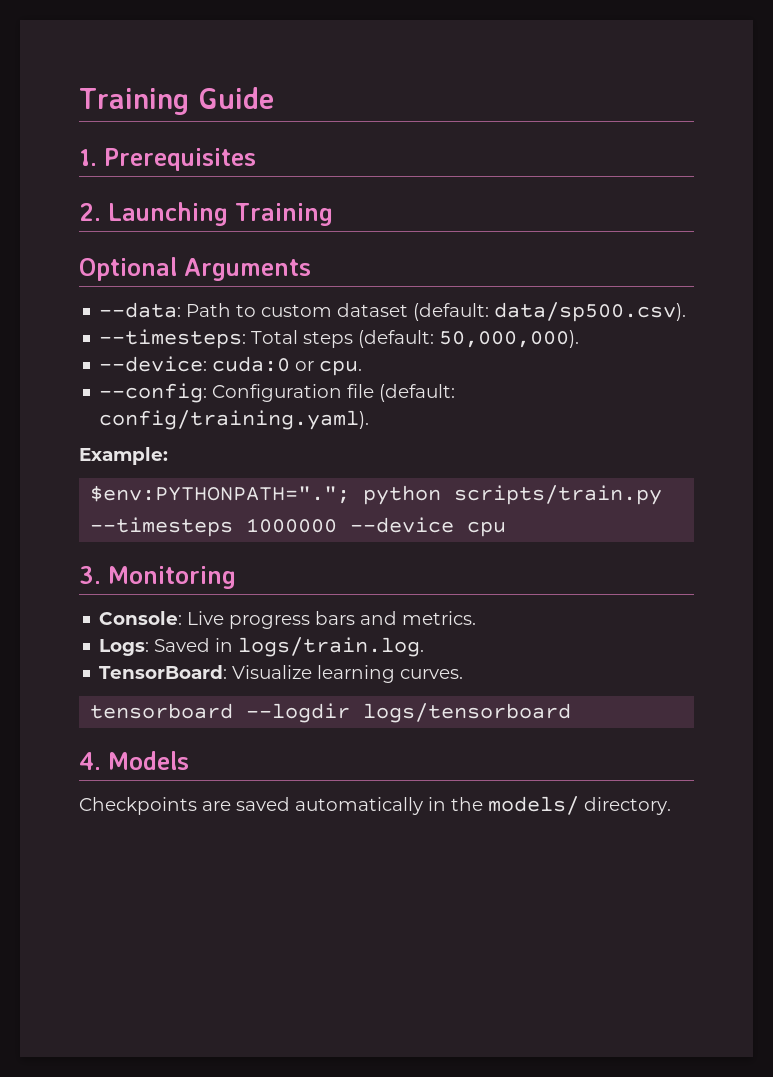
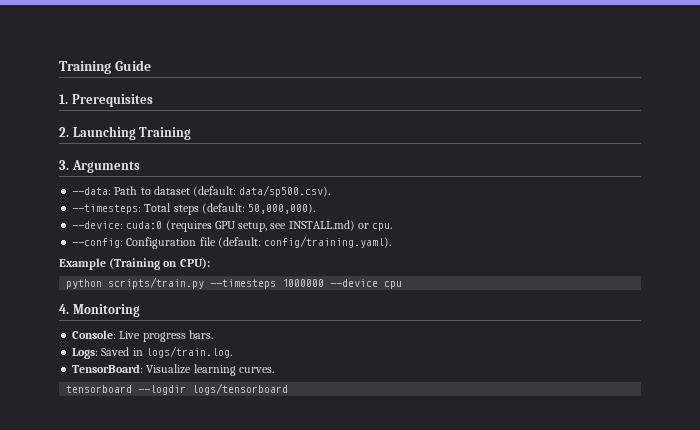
[79,257,177,281] Optional -> [59,160,69,170] 3.
[261,304,333,317] custom -> (151, 191) none
(291, 364) none -> [165,220,355,232] (requires GPU setup, see INSTALL.md)
[79,447,168,465] [90,485,351,504] Example: // $env:PYTHONPATH="."; -> [59,258,210,270] Example (Training on CPU): //
[79,566,101,584] 3. -> [59,304,69,314] 4.
[315,611,477,625] bars and metrics. -> [188,330,213,339] bars.
[79,751,189,770] [79,796,671,815] // 4. Models // Checkpoints are saved automatically in the models/ directory. -> (289, 389) none

